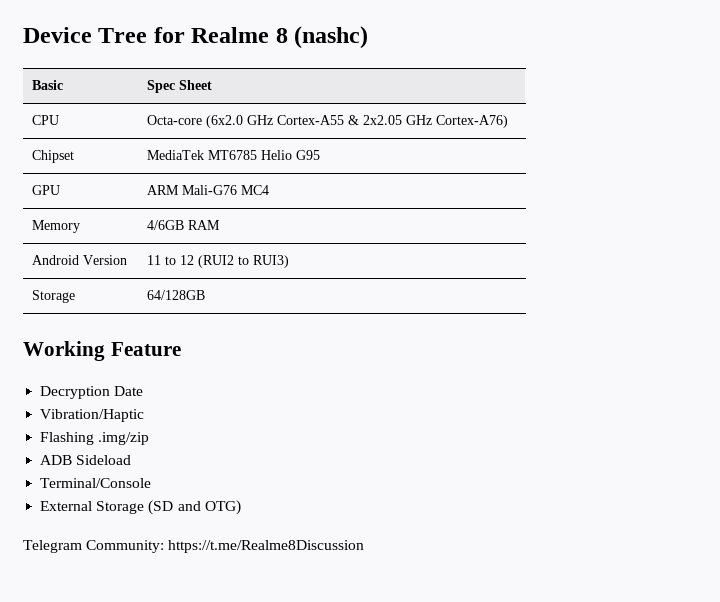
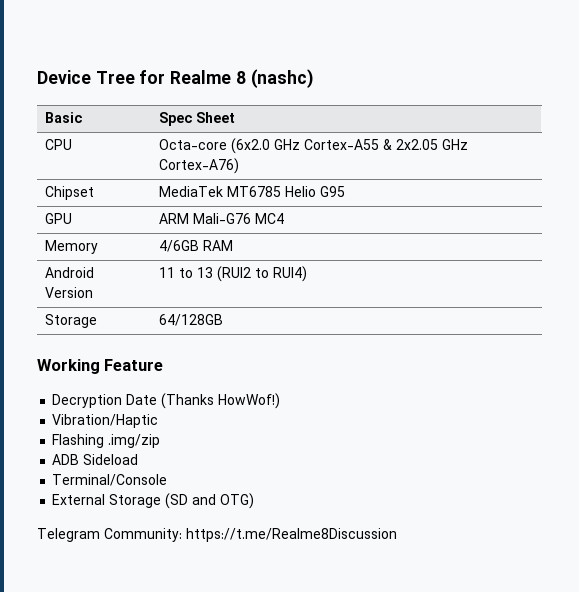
[180,255,195,265] 12 -> [196,267,213,278] 13
[253,255,290,268] RUI3) -> [272,266,307,282] RUI4)
(144, 391) none -> [161,393,281,409] (Thanks HowWof!)

